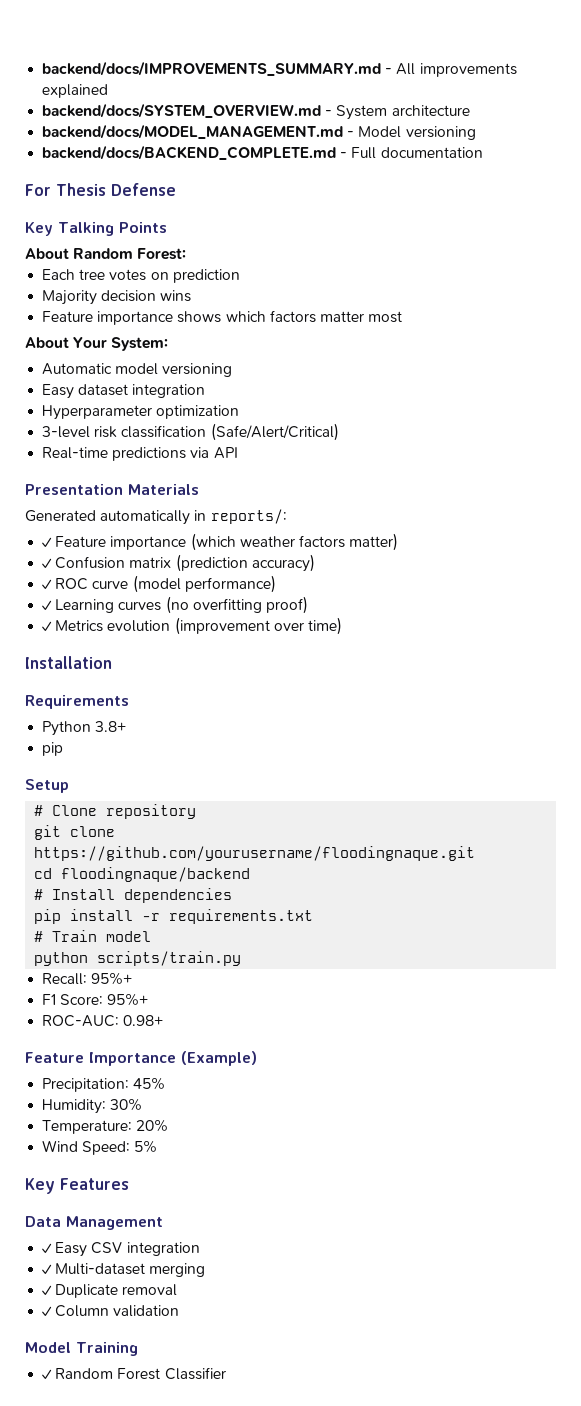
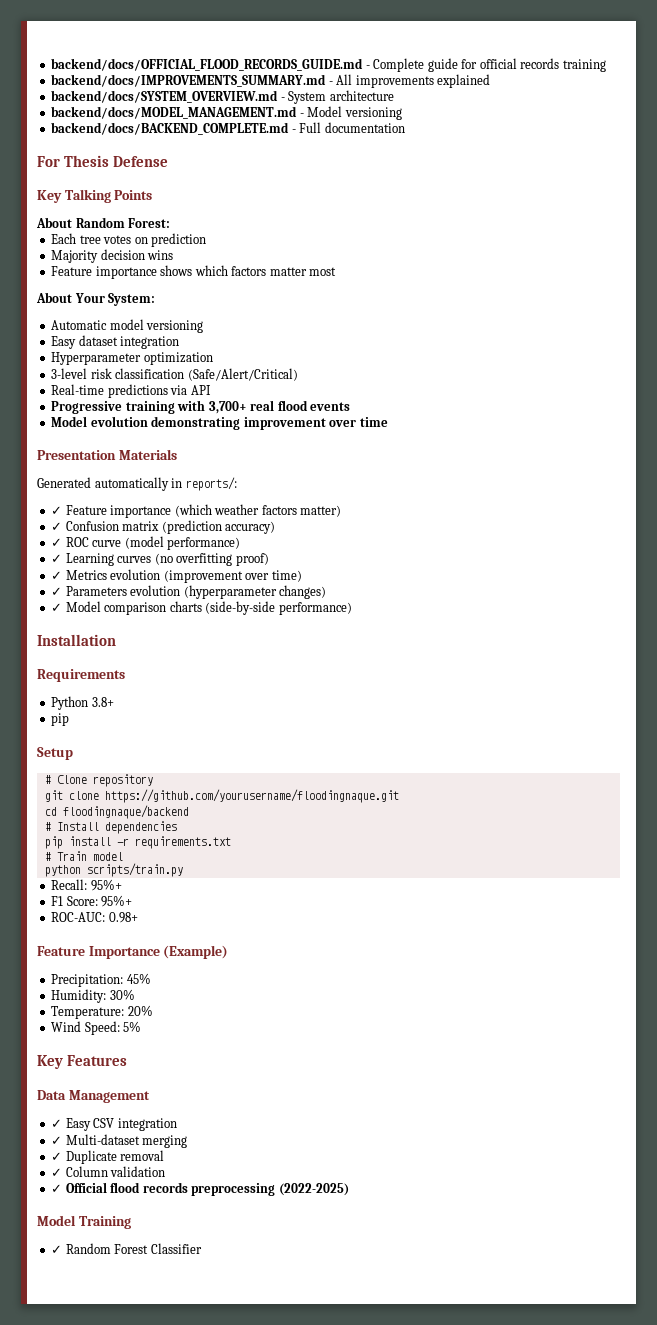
(42, 68) none -> [51,58,606,72] backend/docs/OFFICIAL_FLOOD_RECORDS_GUIDE.md - Complete guide for official records training //
(238, 453) none -> [51,400,351,414] [51,416,388,430] // Progressive training with 3,700+ real flood events // Model evolution demonstrating improvement over time
(342, 626) none -> [51,585,327,599] [51,601,352,615] // ✓ Parameters evolution (hyperparameter changes) // ✓ Model comparison charts (side-by-side performance)
(180, 1311) none -> [51,1182,349,1196] // ✓ Official flood records preprocessing (2022-2025)

